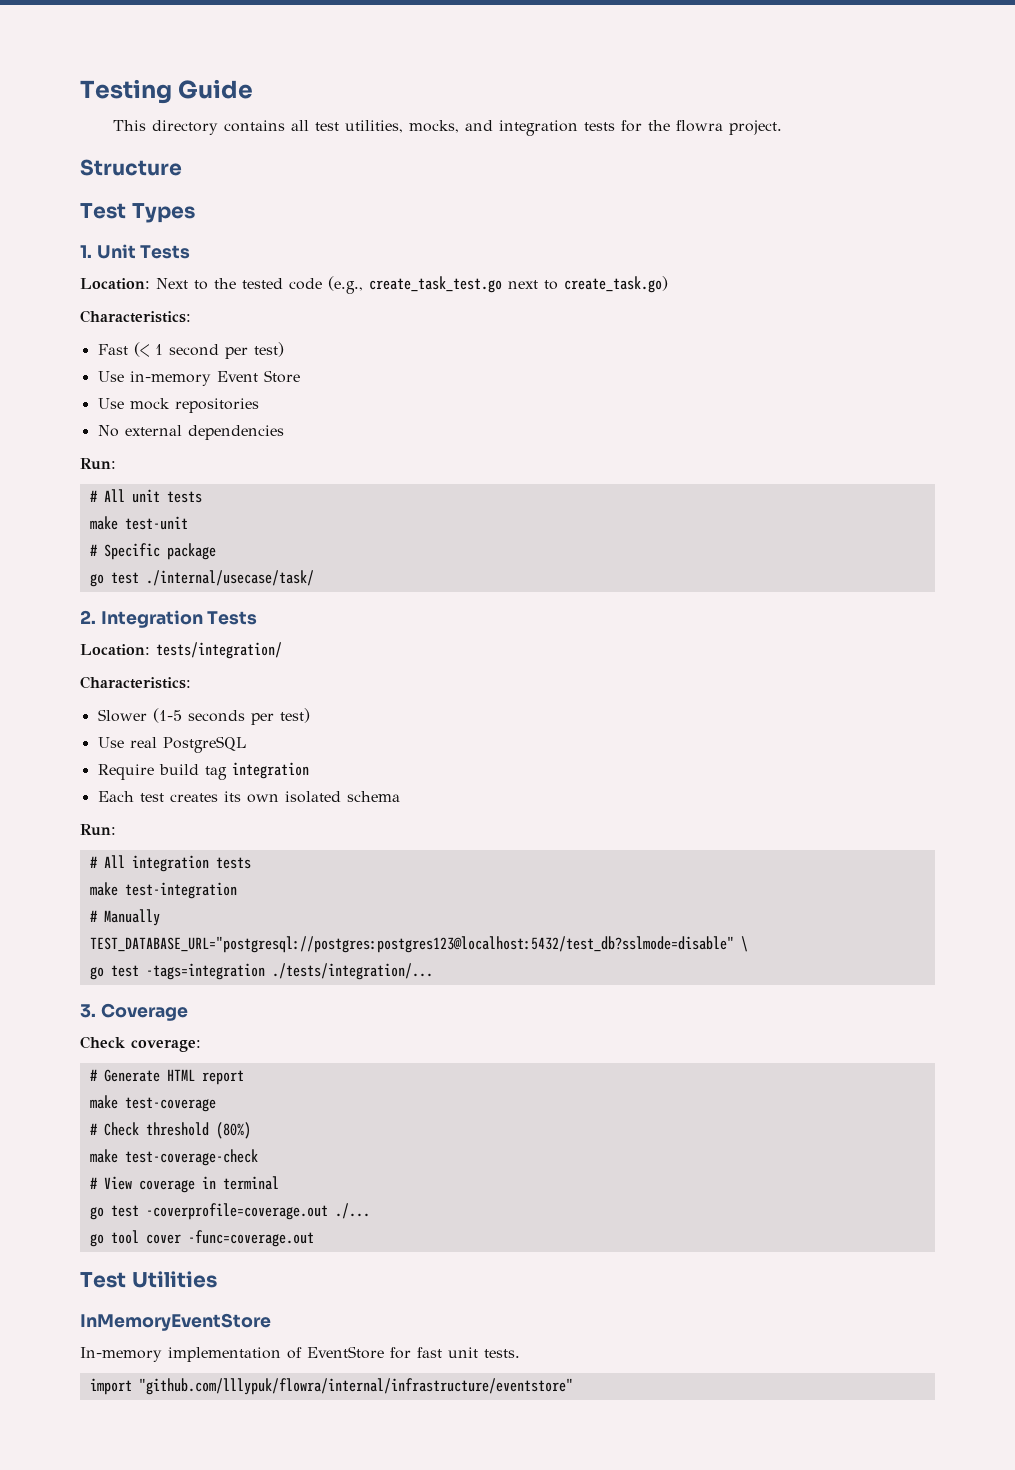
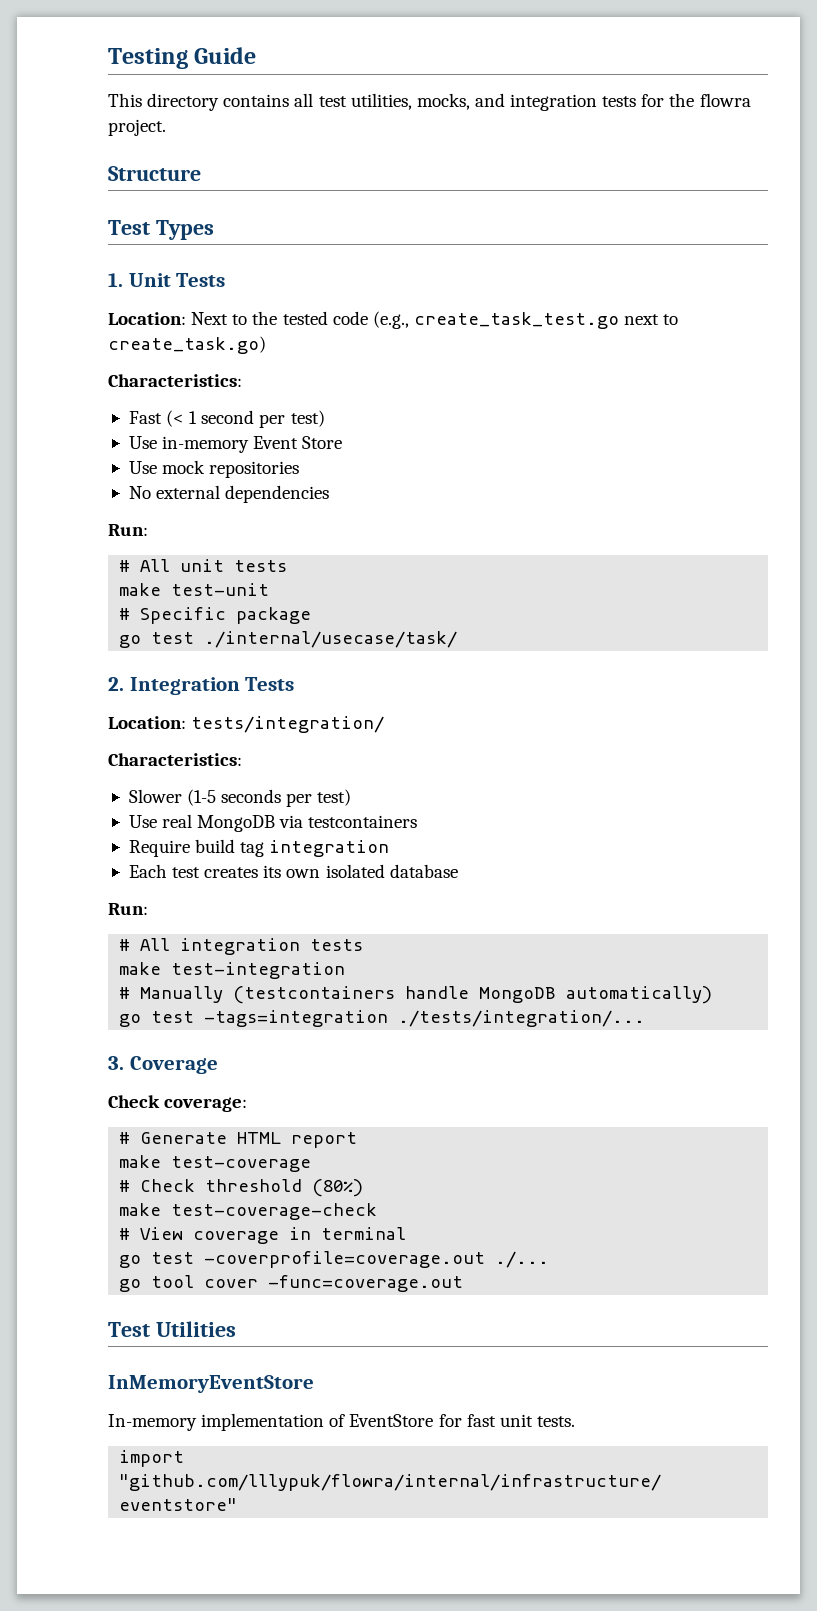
[162,736,246,753] PostgreSQL -> [197,815,418,832] MongoDB via testcontainers
[346,791,400,802] schema -> [389,864,458,878] database
[89,936,748,953] // TEST_DATABASE_URL="postgresql://postgres:postgres123@localhost:5432/test_db?sslmode=disable" \ -> [233,986,713,1004] (testcontainers handle MongoDB automatically)

